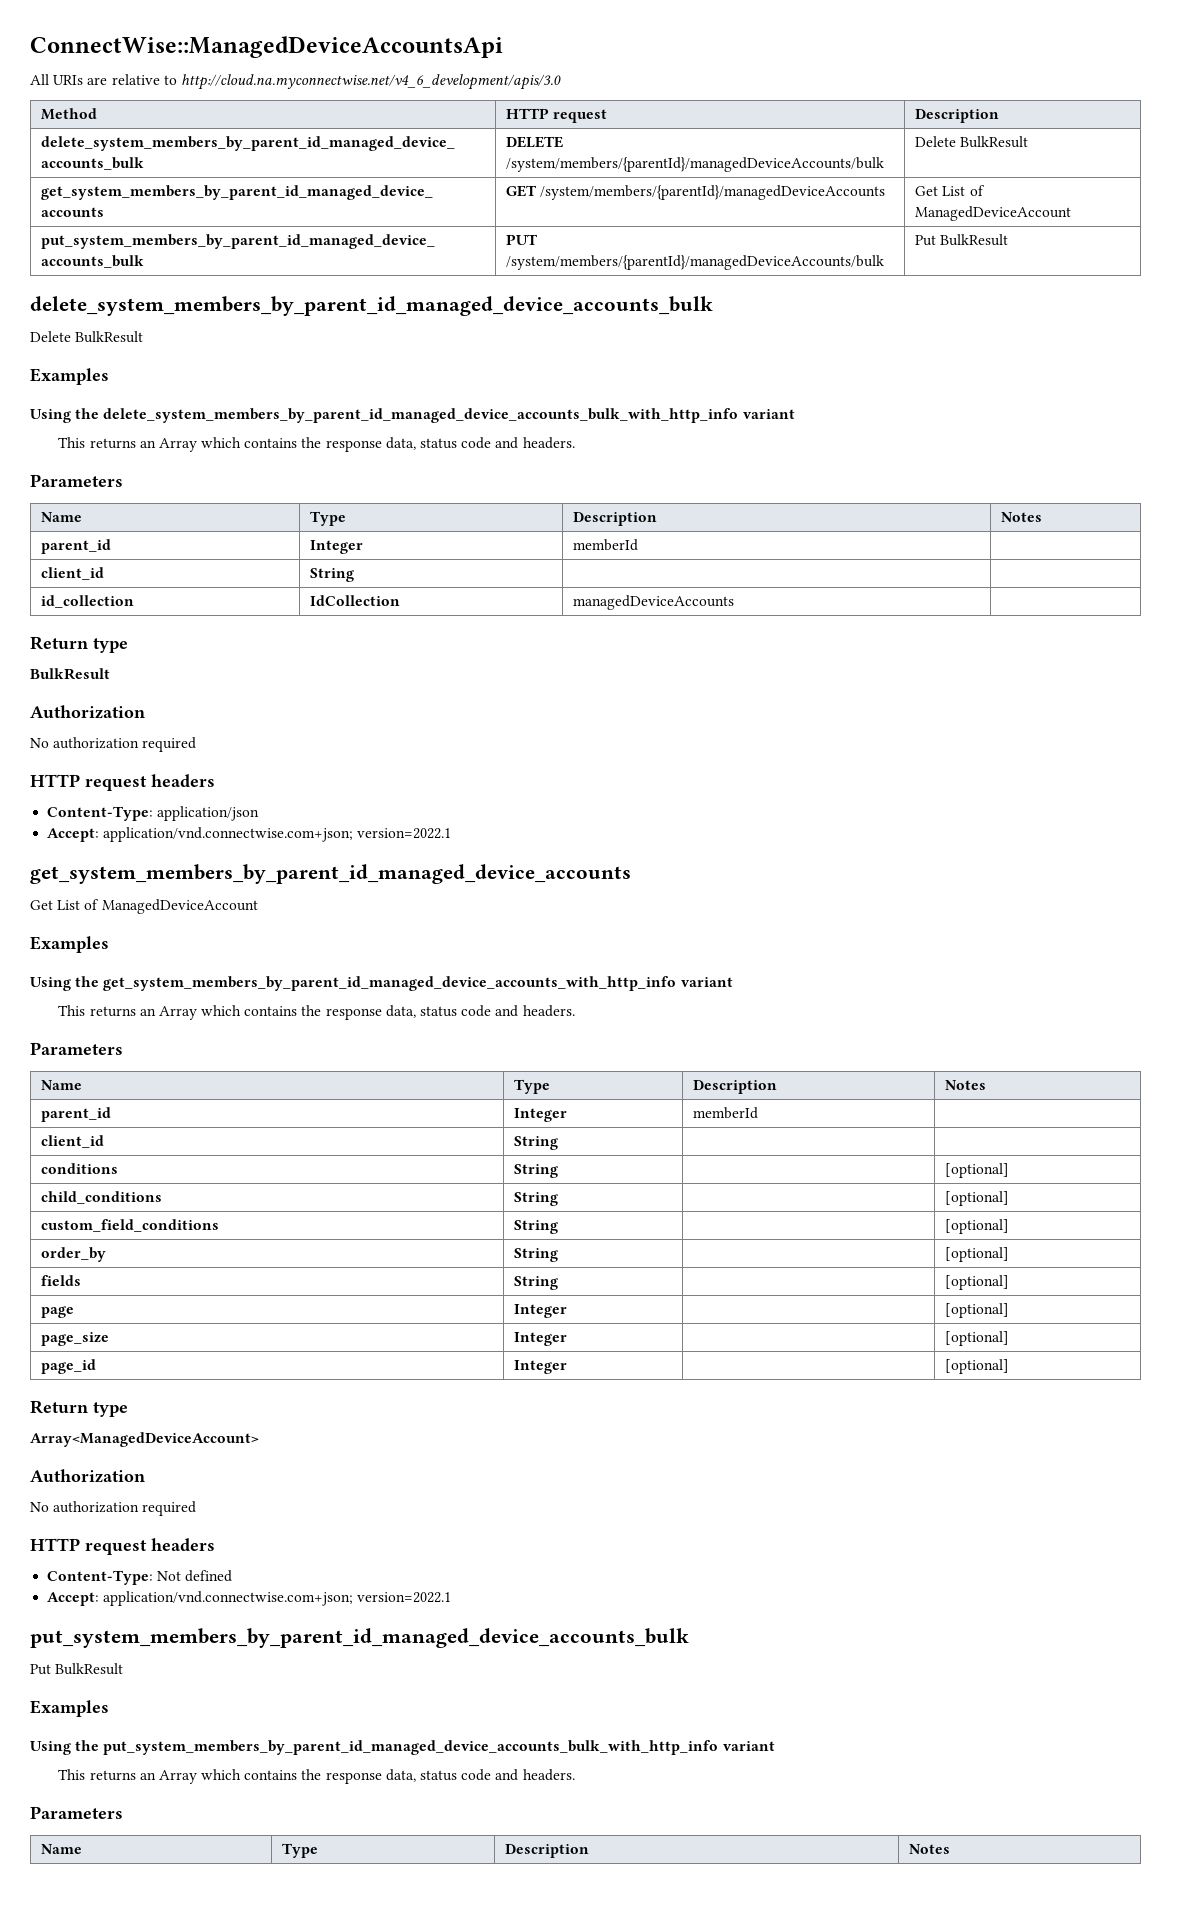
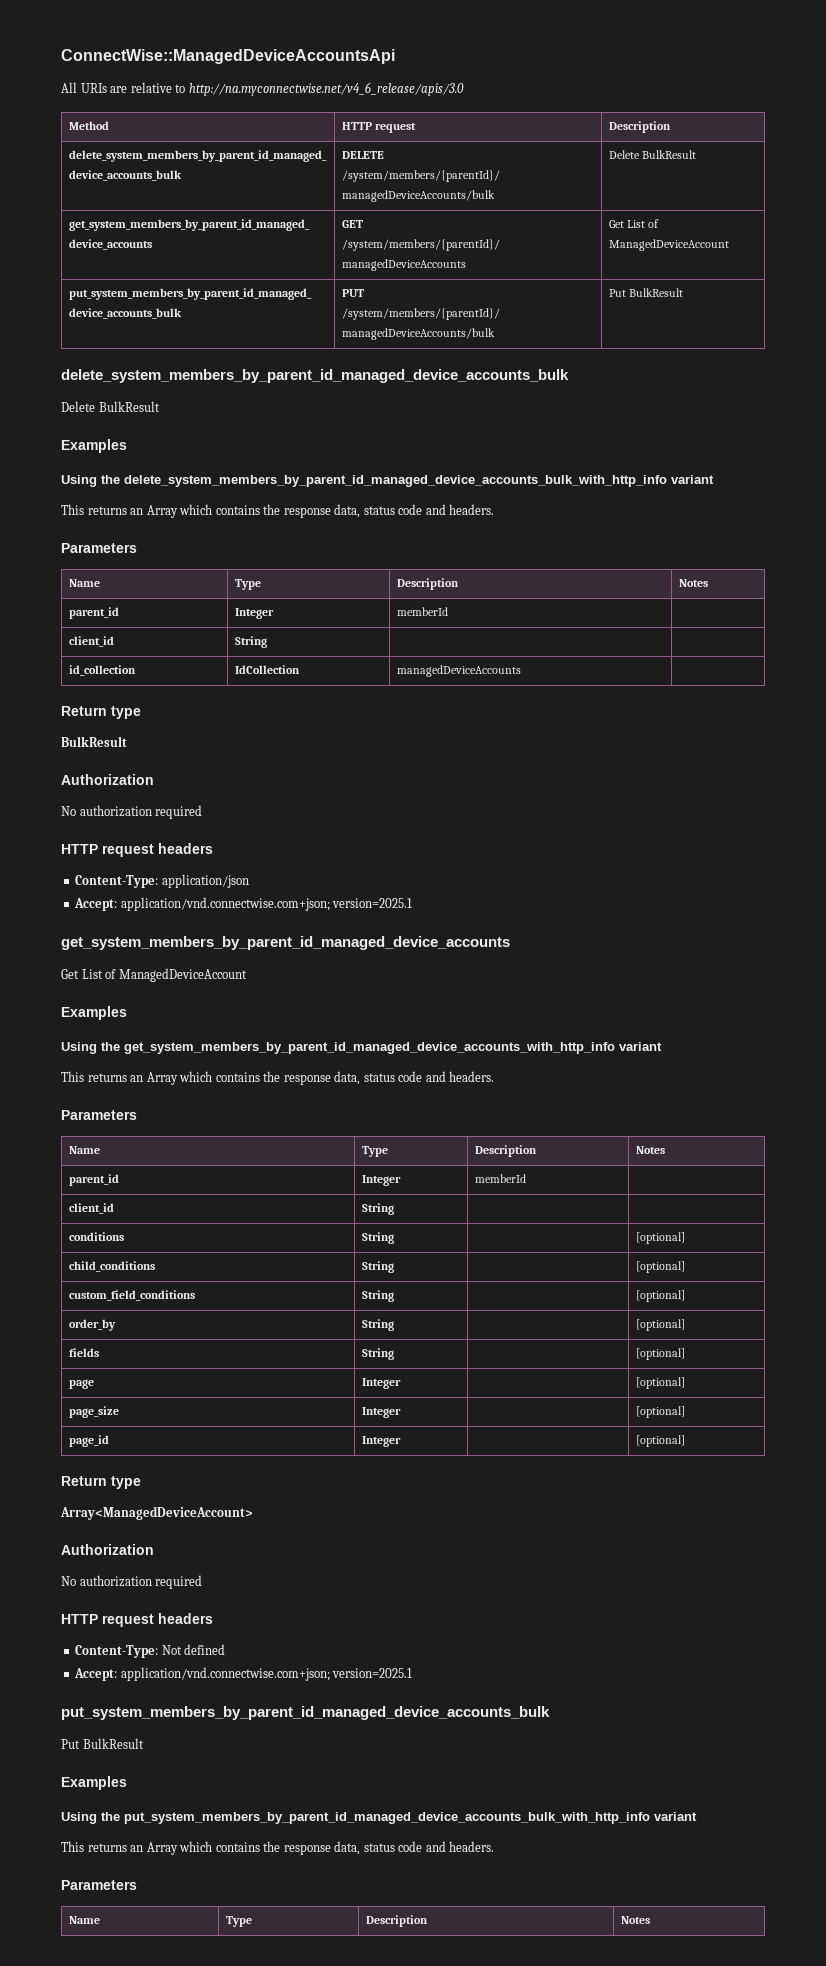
[180,74,561,90] http://cloud.na.myconnectwise.net/v4_6_development/apis/3.0 -> [188,82,464,96] http://na.myconnectwise.net/v4_6_release/apis/3.0
[357,828,452,839] version=2022.1 -> [332,898,413,908] version=2025.1
[357,1592,452,1603] version=2022.1 -> [332,1668,413,1678] version=2025.1

